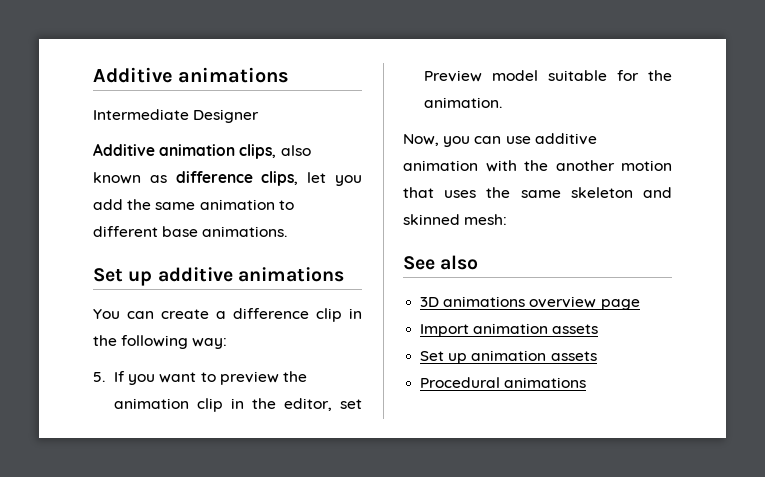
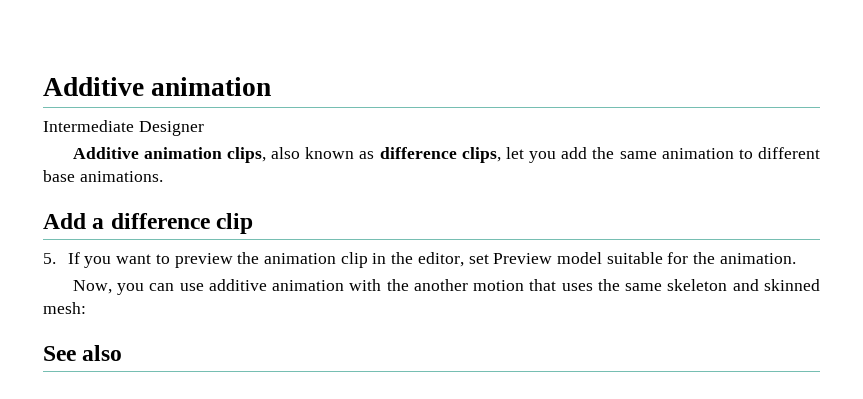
[93,67,290,83] Additive animations -> [43,77,272,96] Additive animation
[93,267,344,286] [93,309,209,319] Set up additive animations // You can create -> [43,213,86,229] Add
[349,308,362,319] [93,335,228,349] in the following way: -> (254, 223) none
[420,296,640,310] [420,323,599,337] [420,350,597,364] [420,377,587,388] // 3D animations overview page // Import animation assets // Set up animation assets // Procedural animations -> (123, 353) none

